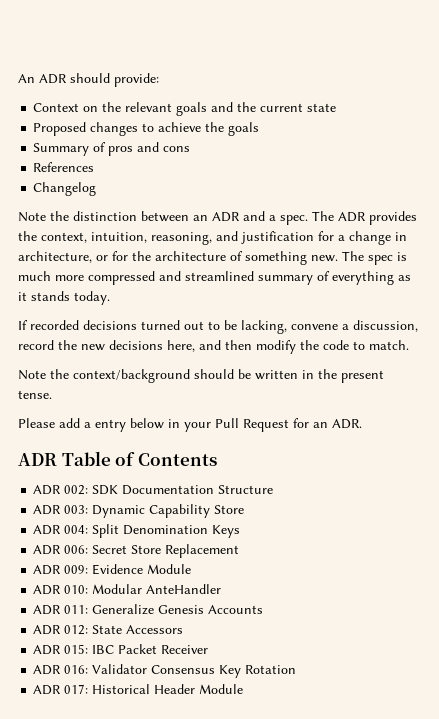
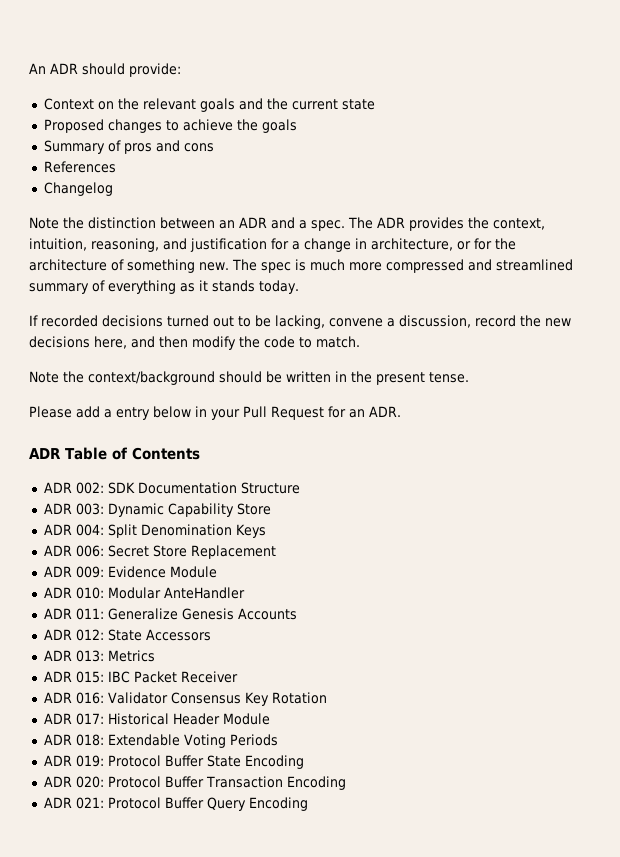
(184, 629) none -> [43,650,155,662] // ADR 013: Metrics
(244, 689) none -> [43,734,278,748] [43,755,304,769] [43,776,346,790] [43,797,308,811] // ADR 018: Extendable Voting Periods // ADR 019: Protocol Buffer State Encoding // ADR 020: Protocol Buffer Transaction Encoding // ADR 021: Protocol Buffer Query Encoding

